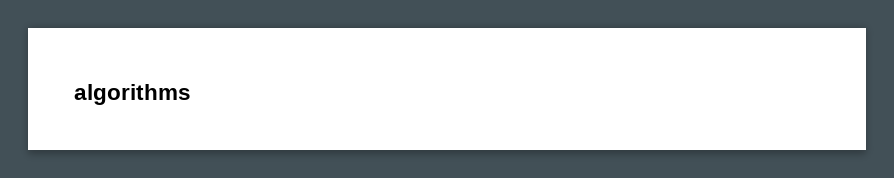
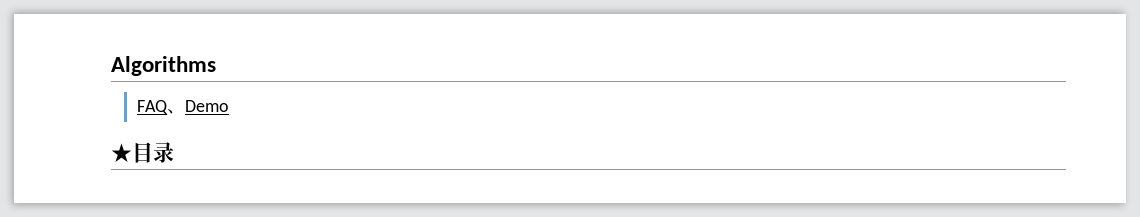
[74,84,191,105] algorithms -> [111,56,216,76] [136,100,229,115] [111,142,174,163] Algorithms // FAQ、Demo // ★目录

